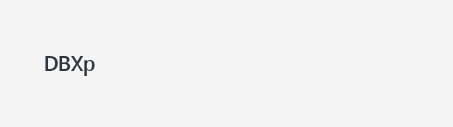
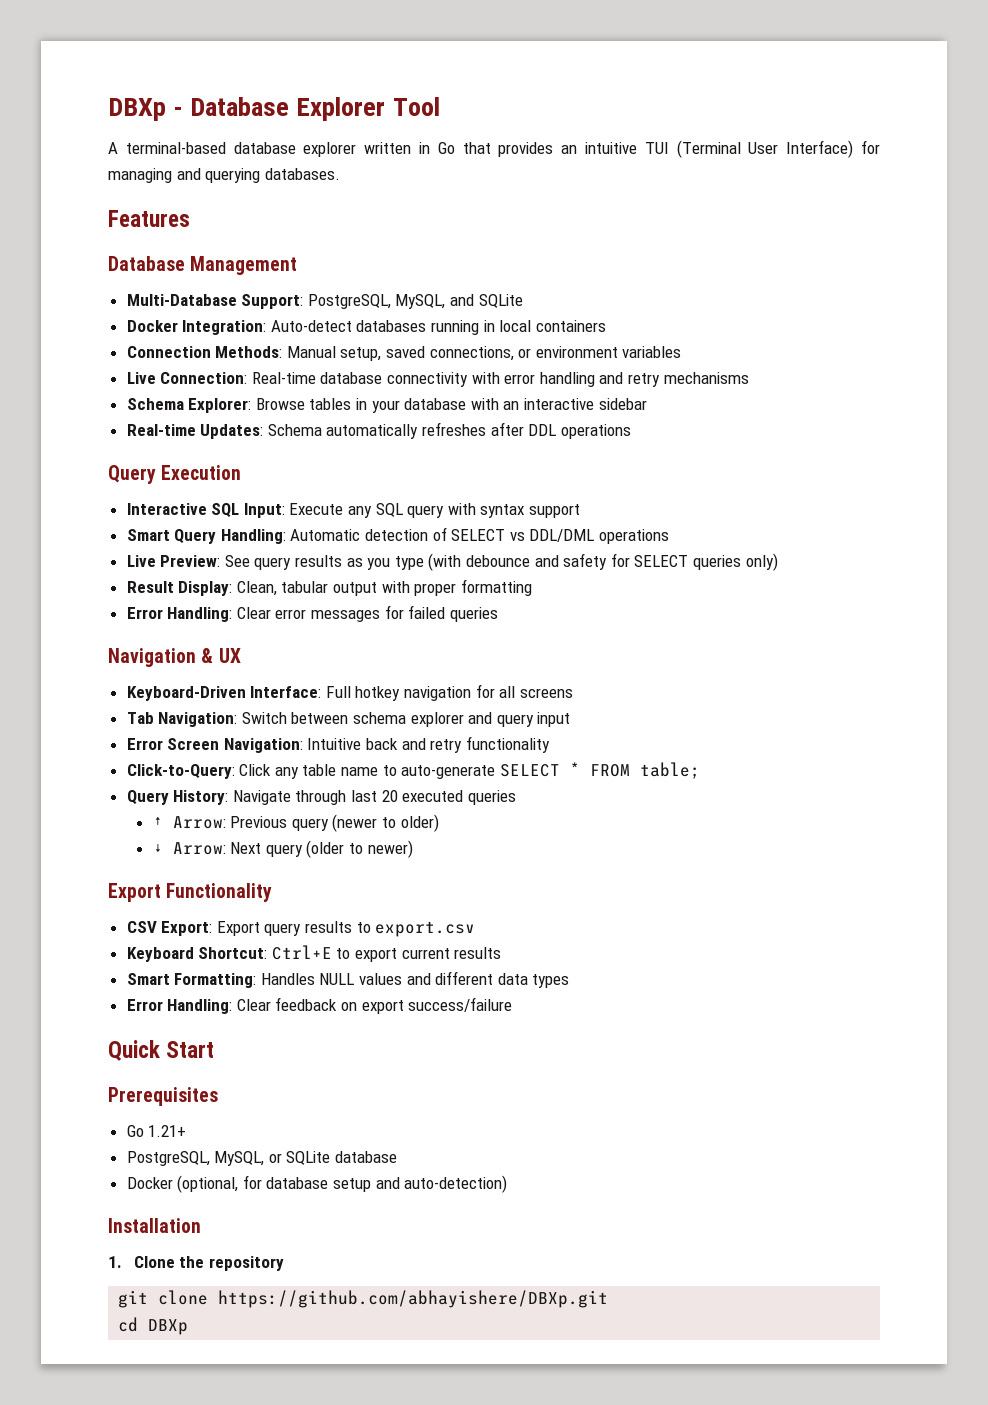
[44,56,95,76] DBXp -> [108,97,440,121] [108,140,880,158] [108,168,340,183] [108,210,190,227] [108,256,298,275] [126,294,523,309] [126,320,606,335] [126,346,682,361] [126,372,749,387] [126,398,647,413] [126,422,631,439] [108,465,242,484] [126,503,581,518] [126,527,670,544] [126,553,778,571] [126,579,532,596] [126,605,498,622] [108,648,241,667] [126,684,573,701] [126,712,571,727] [126,736,550,753] [126,762,700,779] [126,790,516,805] [152,814,439,832] [152,840,413,858] [108,883,273,902] [126,921,476,937] [126,945,502,962] [126,971,570,988] [126,997,513,1014] [108,1040,215,1061] [108,1087,218,1106] [126,1125,187,1137] [126,1151,398,1166] [126,1175,508,1193] [108,1218,201,1233] [108,1256,285,1271] [118,1290,609,1308] [118,1317,189,1335] DBXp - Database Explorer Tool // A terminal-based database explorer written in Go that provides an intuitive TUI (Terminal User Interface) for managing and querying databases. // Features // Database Management // Multi-Database Support: PostgreSQL, MySQL, and SQLite // Docker Integration: Auto-detect databases running in local containers // Connection Methods: Manual setup, saved connections, or environment variables // Live Connection: Real-time database connectivity with error handling and retry mechanisms // Schema Explorer: Browse tables in your database with an interactive sidebar // Real-time Updates: Schema automatically refreshes after DDL operations // Query Execution // Interactive SQL Input: Execute any SQL query with syntax support // Smart Query Handling: Automatic detection of SELECT vs DDL/DML operations // Live Preview: See query results as you type (with debounce and safety for SELECT queries only) // Result Display: Clean, tabular output with proper formatting // Error Handling: Clear error messages for failed queries // Navigation & UX // Keyboard-Driven Interface: Full hotkey navigation for all screens // Tab Navigation: Switch between schema explorer and query input // Error Screen Navigation: Intuitive back and retry functionality // Click-to-Query: Click any table name to auto-generate SELECT * FROM table; // Query History: Navigate through last 20 executed queries // ↑ Arrow: Previous query (newer to older) // ↓ Arrow: Next query (older to newer) // Export Functionality // CSV Export: Export query results to export.csv // Keyboard Shortcut: Ctrl+E to export current results // Smart Formatting: Handles NULL values and different data types // Error Handling: Clear feedback on export success/failure // Quick Start // Prerequisites // Go 1.21+ // PostgreSQL, MySQL, or SQLite database // Docker (optional, for database setup and auto-detection) // Installation // 1. Clone the repository // git clone https://github.com/abhayishere/DBXp.git // cd DBXp

